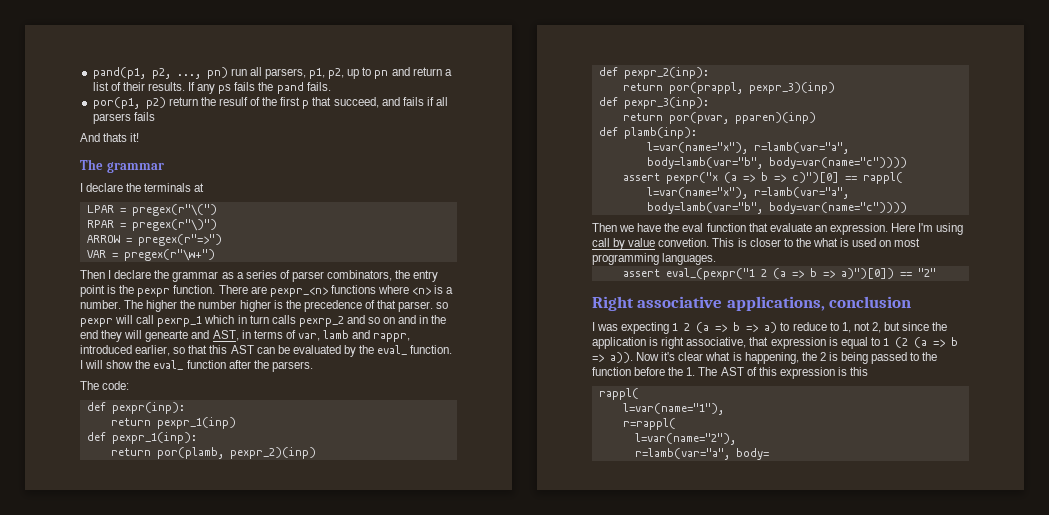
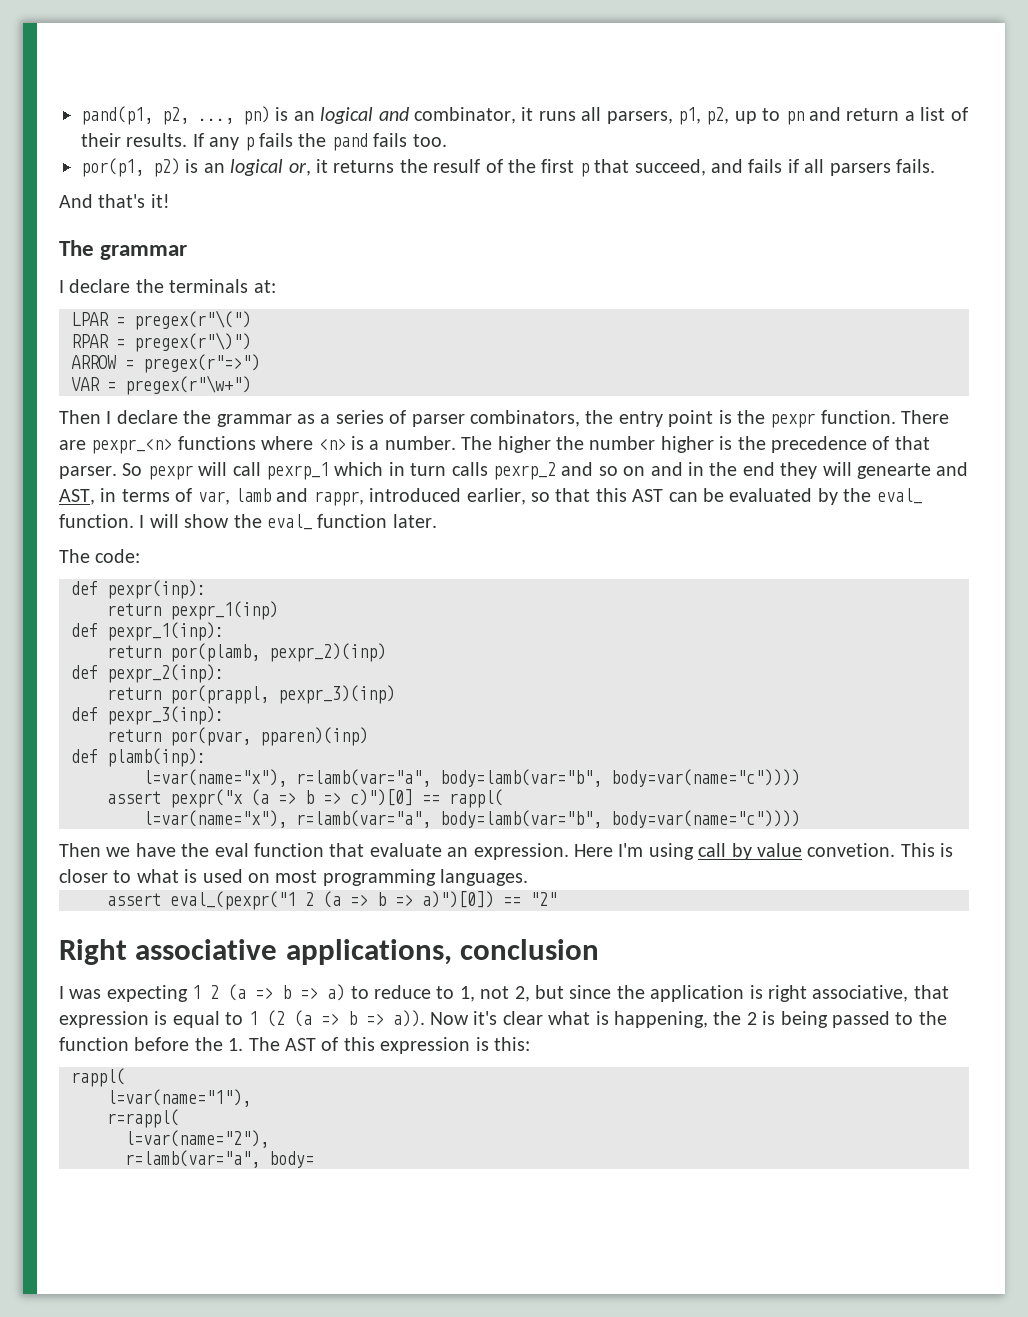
[230,68,247,76] run -> [275,107,576,124] is an logical and combinator, it runs
[218,84,232,94] ps -> [244,137,254,151] p
[306,82,331,91] fails. -> [373,133,447,147] fails too.
[168,97,198,106] return -> [185,159,395,176] is an logical or, it returns
[133,112,155,121] fails -> [895,159,935,173] fails.
[103,133,128,142] thats -> [98,194,146,208] that's
[194,183,205,192] at -> [253,280,276,293] at:
[436,302,449,309] so -> [122,463,143,476] So
[228,360,313,372] after the parsers. -> [392,514,437,528] later.
[795,238,811,247] the -> (132, 876) none
[850,367,869,376] this -> [493,1037,530,1051] this:

